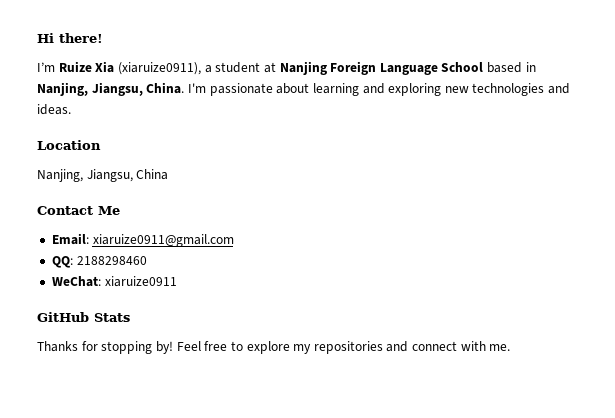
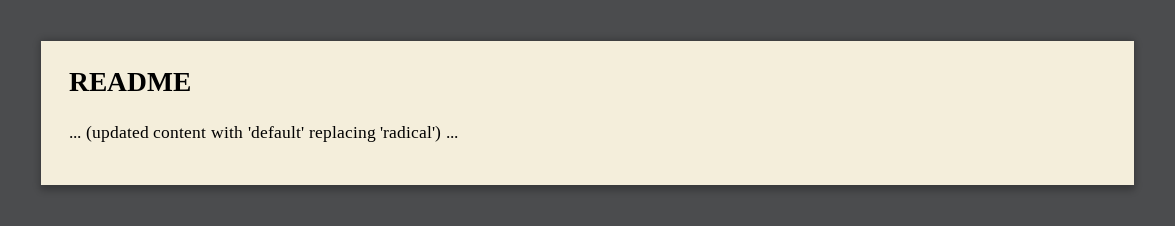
[37,33,103,43] [37,61,536,75] [37,82,571,96] [37,104,71,115] [37,140,101,150] [37,169,169,182] [37,206,120,215] [51,233,234,247] [51,256,147,268] [51,276,177,287] [37,312,130,322] [37,341,511,354] Hi there! // I’m Ruize Xia (xiaruize0911), a student at Nanjing Foreign Language School based in Nanjing, Jiangsu, China. I'm passionate about learning and exploring new technologies and ideas. // Location // Nanjing, Jiangsu, China // Contact Me // Email: xiaruize0911@gmail.com // QQ: 2188298460 // WeChat: xiaruize0911 // GitHub Stats // Thanks for stopping by! Feel free to explore my repositories and connect with me. -> [69,73,191,91] [69,125,459,142] README // ... (updated content with 'default' replacing 'radical') ...

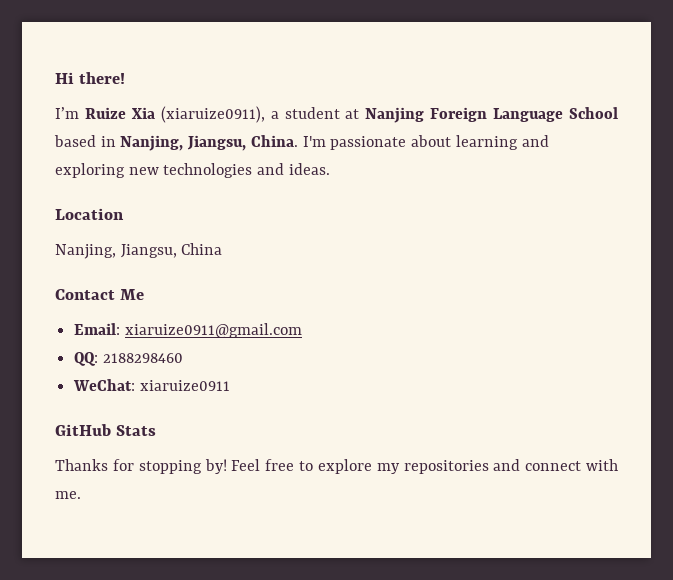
[69,73,191,91] [69,125,459,142] README // ... (updated content with 'default' replacing 'radical') ... -> [55,72,126,84] [55,106,618,123] [54,135,549,151] [55,163,330,178] [55,208,124,220] [55,243,223,259] [55,289,145,300] [74,323,302,338] [74,352,183,366] [73,379,230,391] [55,424,157,436] [55,459,618,474] [55,491,81,499] Hi there! // I’m Ruize Xia (xiaruize0911), a student at Nanjing Foreign Language School based in Nanjing, Jiangsu, China. I'm passionate about learning and exploring new technologies and ideas. // Location // Nanjing, Jiangsu, China // Contact Me // Email: xiaruize0911@gmail.com // QQ: 2188298460 // WeChat: xiaruize0911 // GitHub Stats // Thanks for stopping by! Feel free to explore my repositories and connect with me.

